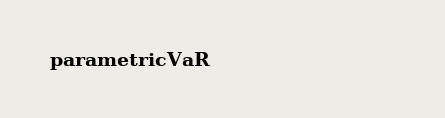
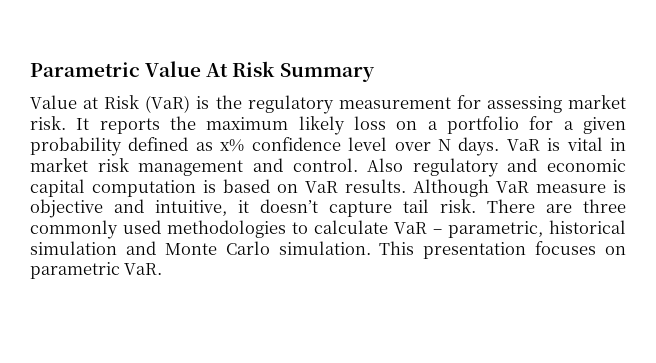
[50,52,210,70] parametricVaR -> [30,61,375,82] [30,95,627,114] [30,116,626,135] [30,137,626,156] [30,158,626,177] [30,179,626,197] [30,199,626,218] [30,220,626,239] [30,241,626,259] [30,262,163,279] Parametric Value At Risk Summary // Value at Risk (VaR) is the regulatory measurement for assessing market risk. It reports the maximum likely loss on a portfolio for a given probability defined as x% confidence level over N days. VaR is vital in market risk management and control. Also regulatory and economic capital computation is based on VaR results. Although VaR measure is objective and intuitive, it doesn’t capture tail risk. There are three commonly used methodologies to calculate VaR – parametric, historical simulation and Monte Carlo simulation. This presentation focuses on parametric VaR.

